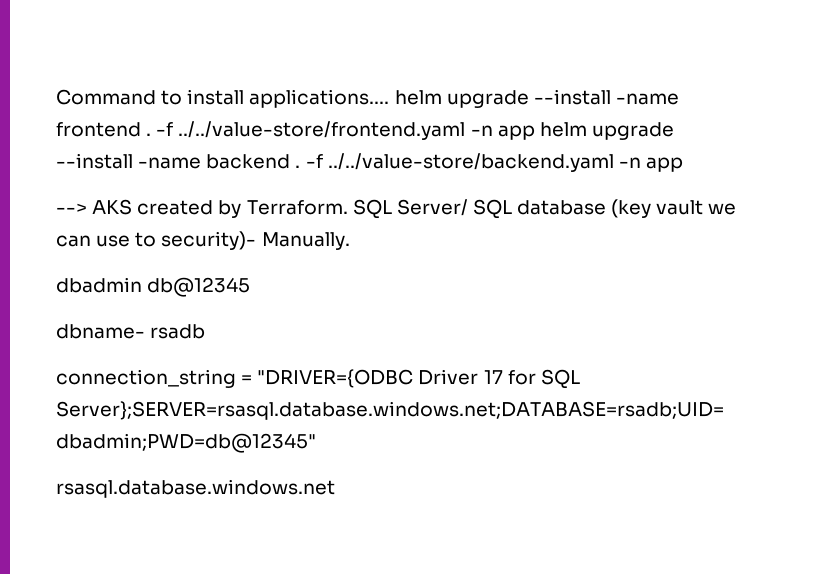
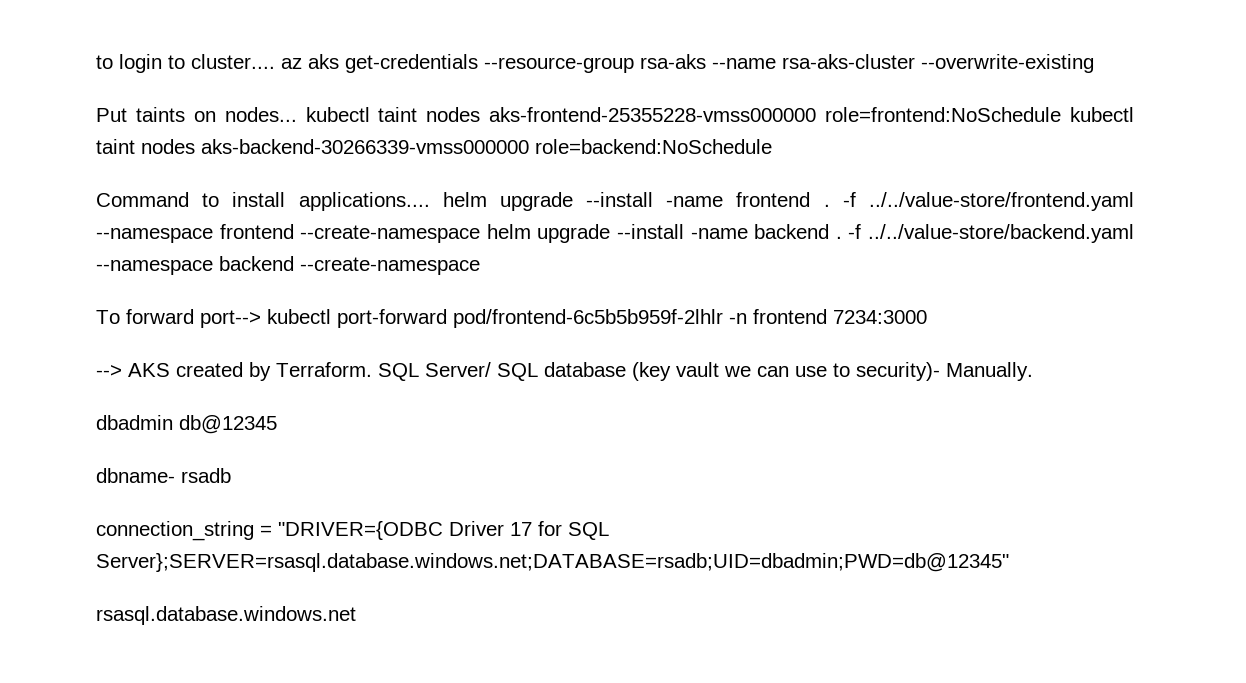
(56, 97) none -> [96,54,1094,73] [96,107,1134,122] [96,139,772,154] to login to cluster.... az aks get-credentials --resource-group rsa-aks --name rsa-aks-cluster --overwrite-existing // Put taints on nodes... kubectl taint nodes aks-frontend-25355228-vmss000000 role=frontend:NoSchedule kubectl taint nodes aks-backend-30266339-vmss000000 role=backend:NoSchedule //
[470,125,535,140] -n app -> [96,224,481,243] --namespace frontend --create-namespace
[618,157,683,172] -n app -> [96,256,480,275] [96,309,927,328] --namespace backend --create-namespace // To forward port--> kubectl port-forward pod/frontend-6c5b5b959f-2lhlr -n frontend 7234:3000

